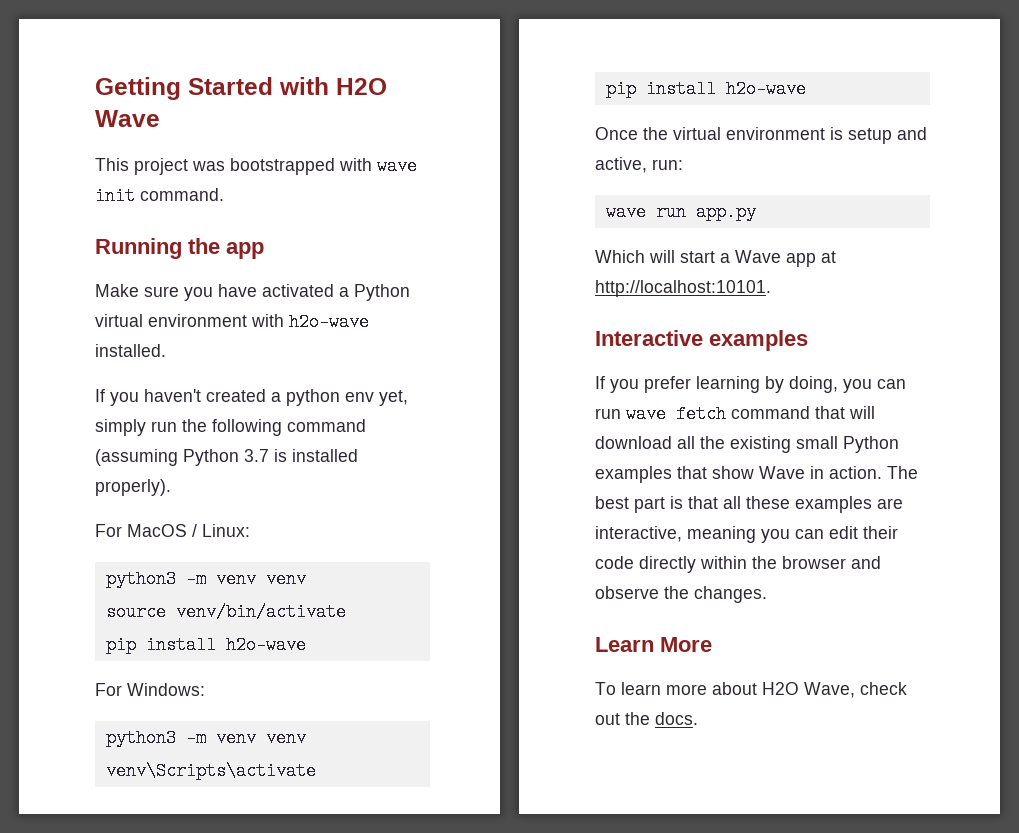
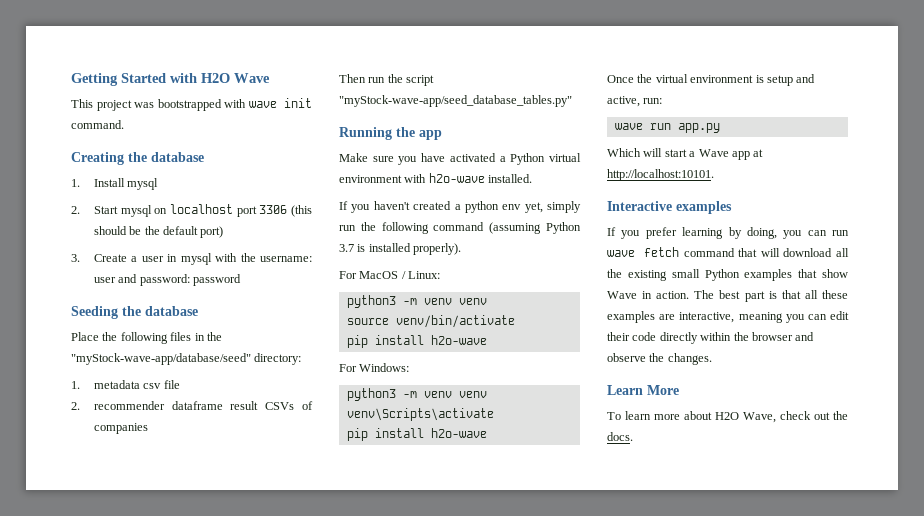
(224, 194) none -> [71,152,204,165] [71,178,159,190] [71,204,312,217] [93,226,224,238] [71,253,312,265] [93,274,242,286] [71,306,198,319] [71,332,222,344] [71,353,302,365] [71,380,180,389] [71,401,313,410] [93,423,148,434] [339,74,435,86] [339,95,572,107] // Creating the database // 1. Install mysql // 2. Start mysql on localhost port 3306 (this should be the default port) // 3. Create a user in mysql with the username: user and password: password // Seeding the database // Place the following files in the "myStock-wave-app/database/seed" directory: // 1. metadata csv file // 2. recommender dataframe result CSVs of companies // Then run the script "myStock-wave-app/seed_database_tables.py"

